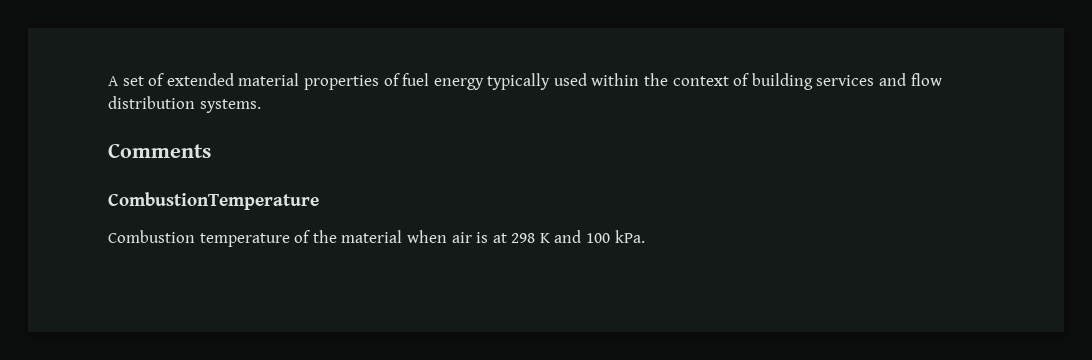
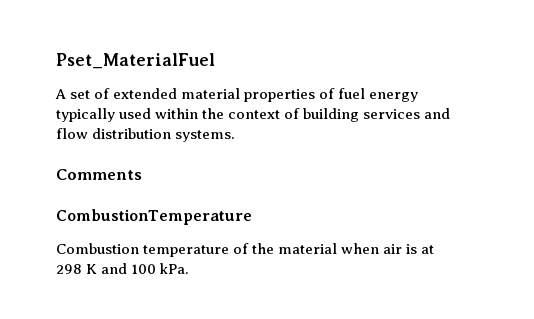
(108, 81) none -> [56,53,215,69] Pset_MaterialFuel //

